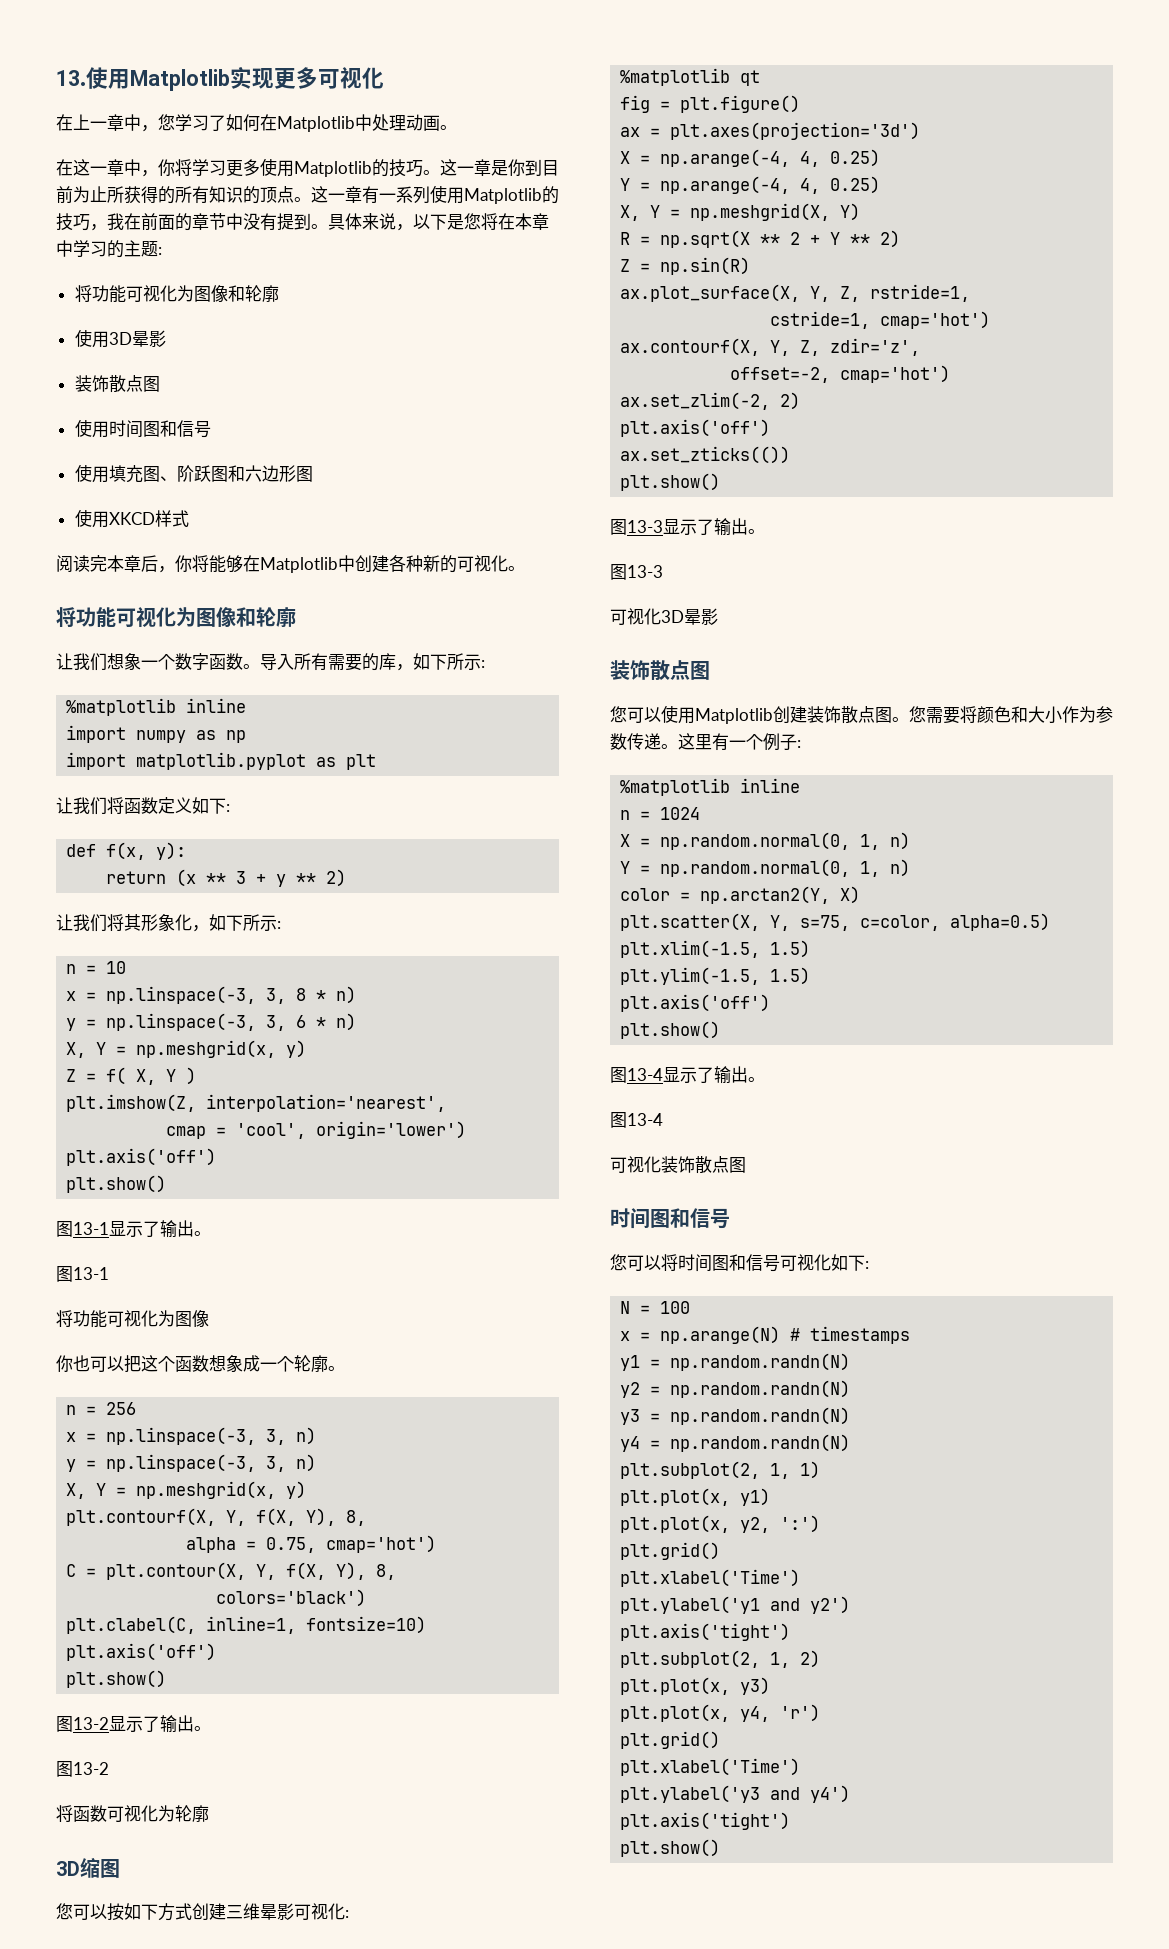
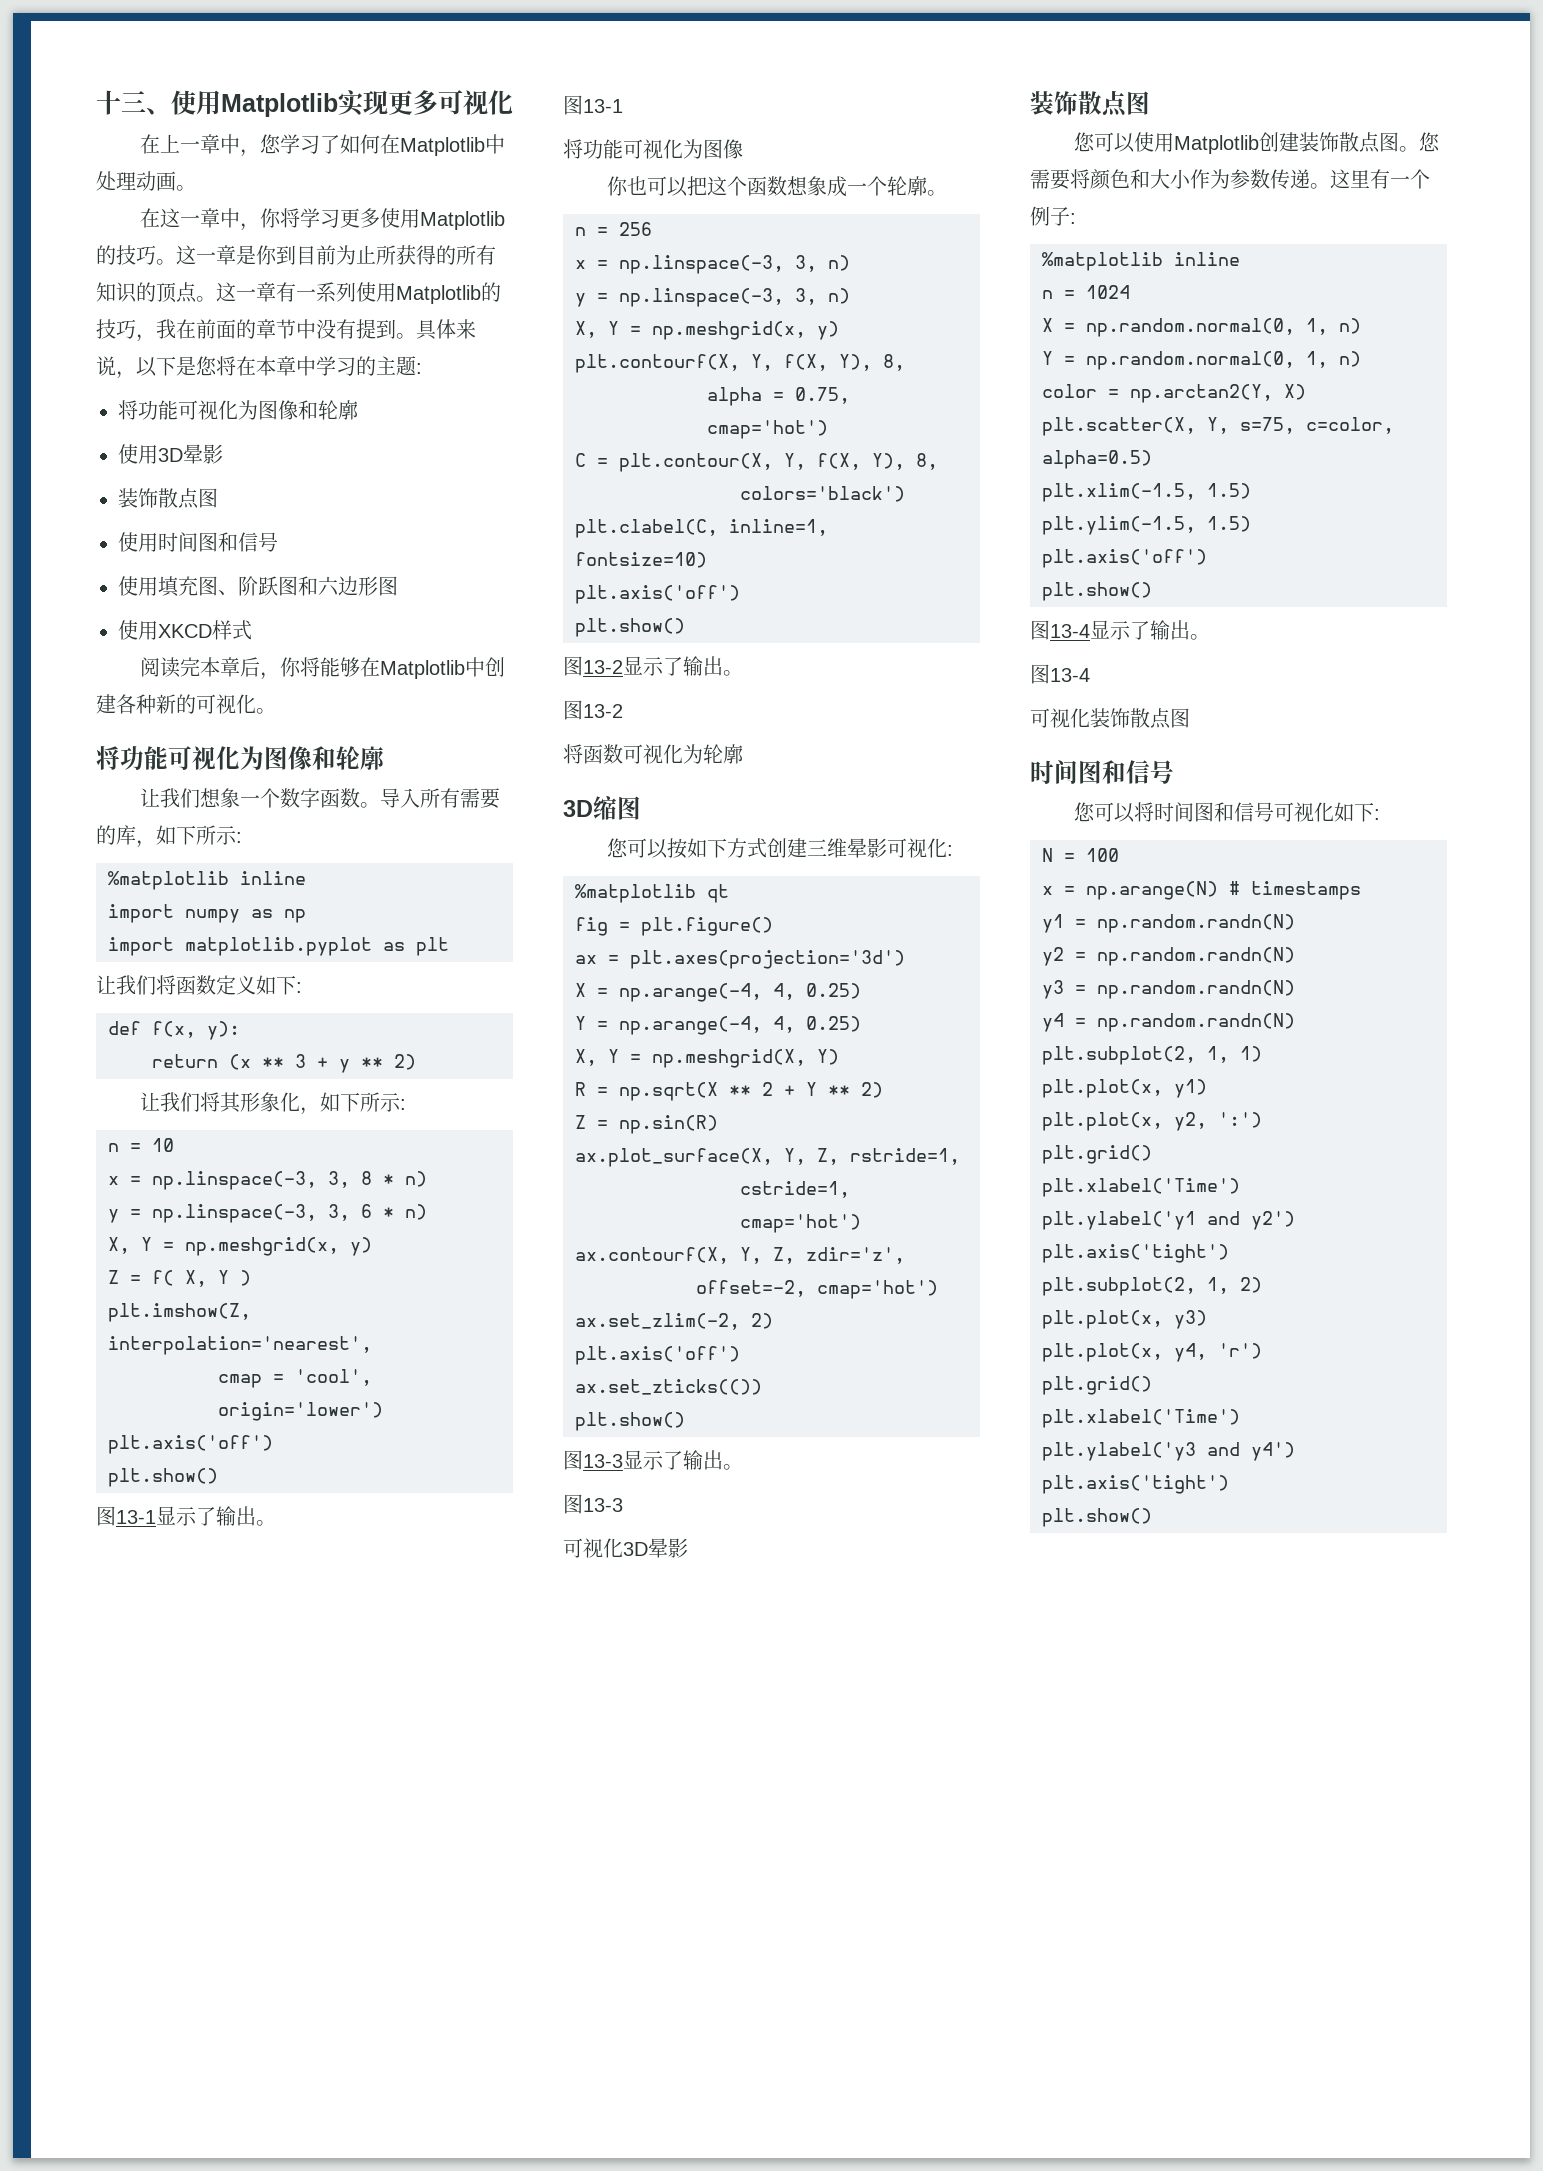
[56,70,86,86] 13. -> [96,90,171,115] 十三、

